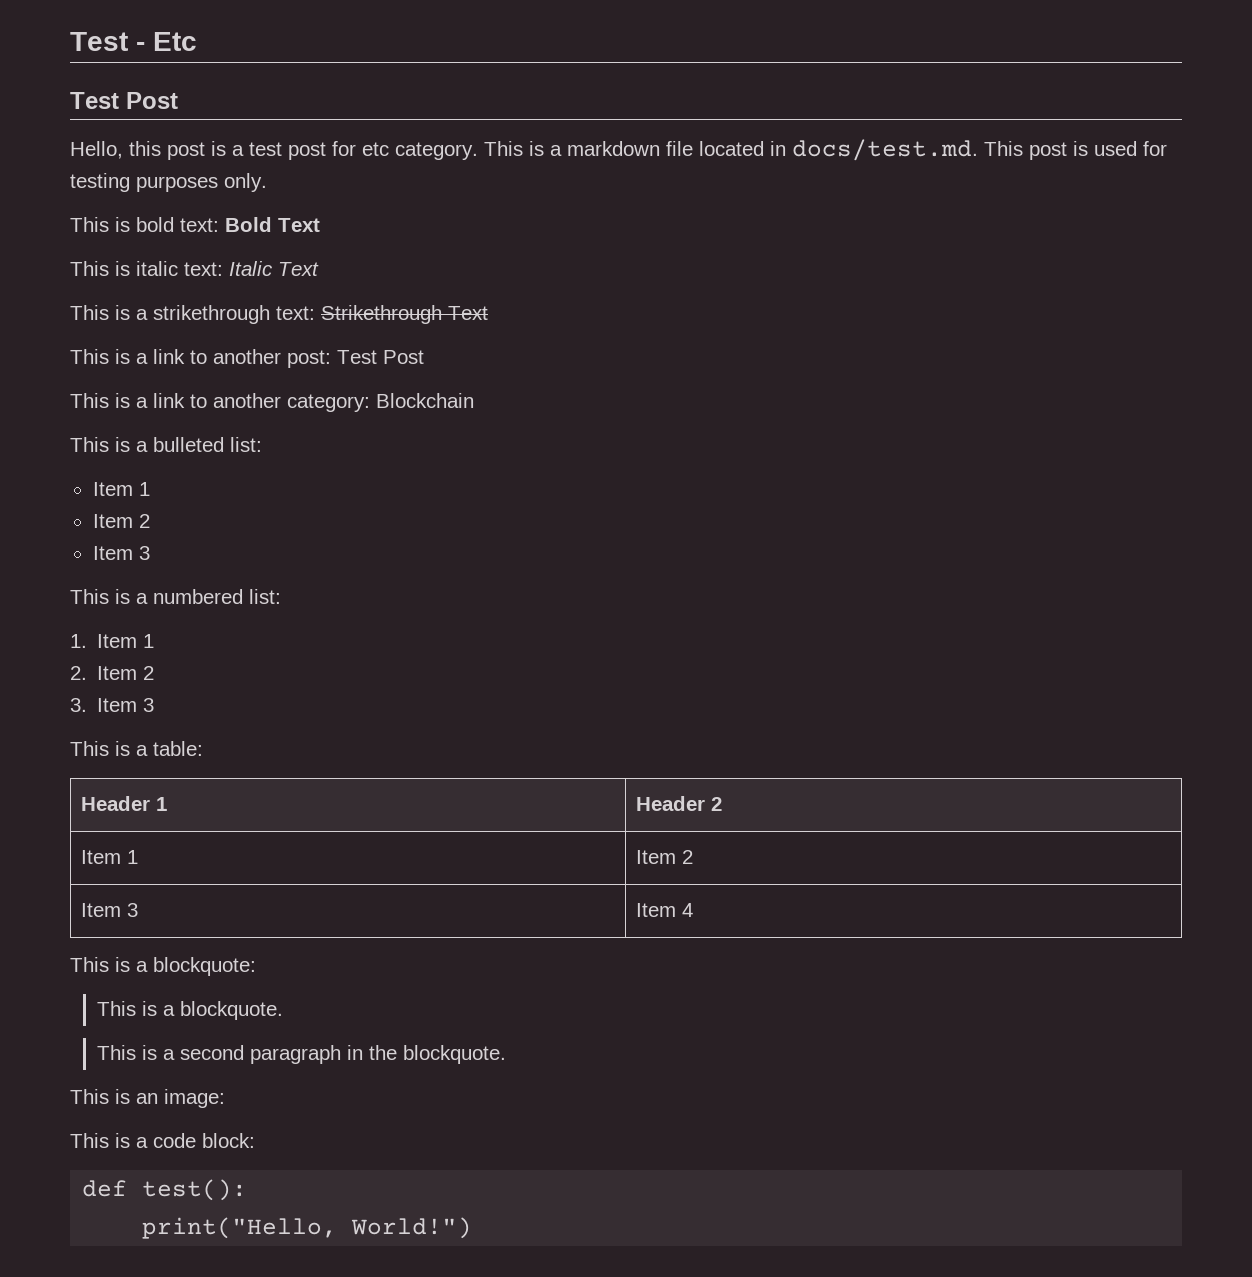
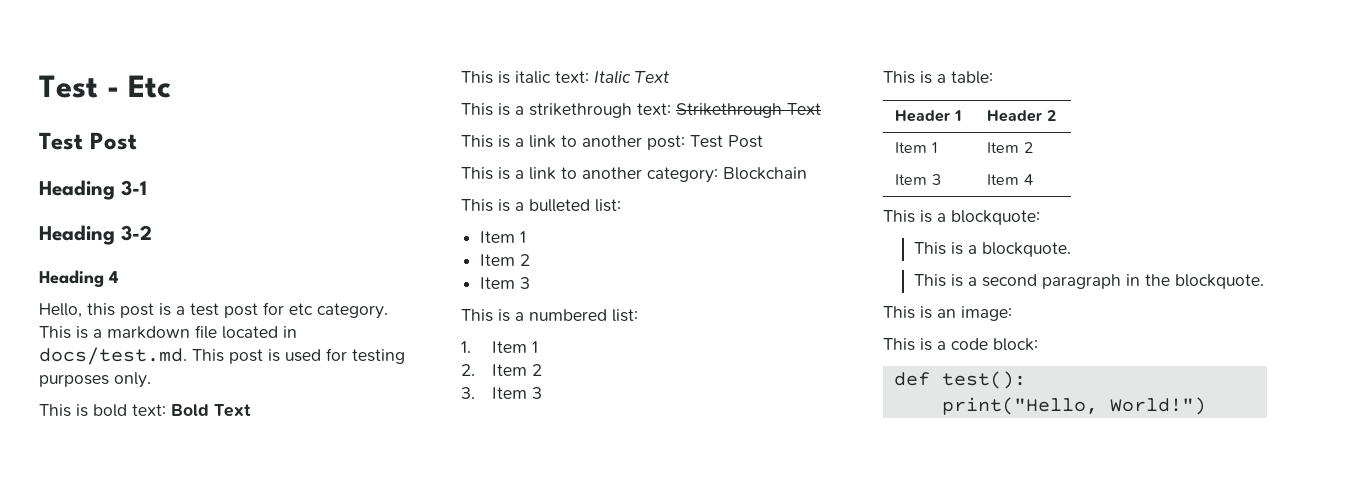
(178, 100) none -> [39,180,147,200] [39,225,152,245] [39,270,118,287] // Heading 3-1 // Heading 3-2 // Heading 4

